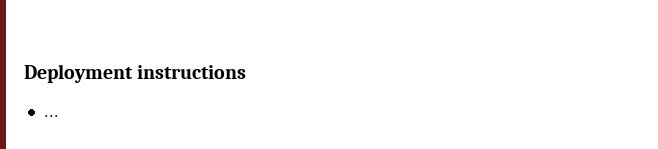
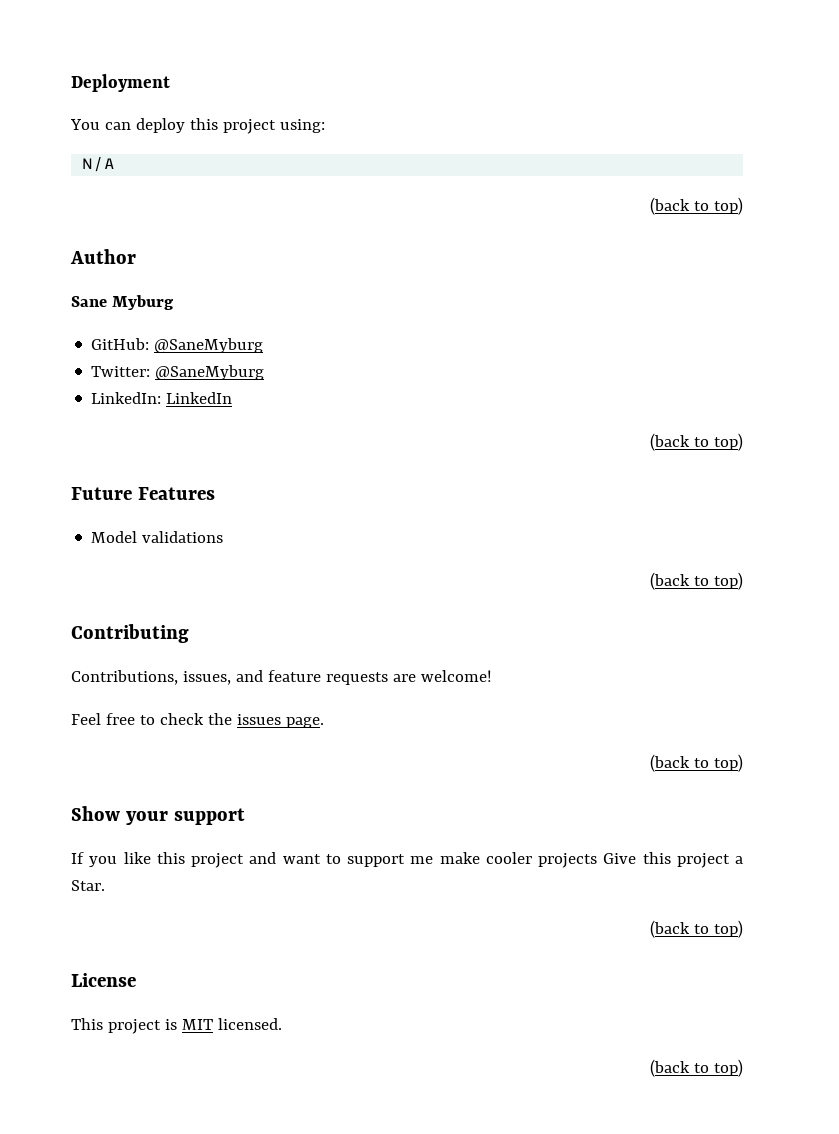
[137,65,247,79] [43,115,59,117] instructions // ... -> [70,118,325,134] [82,157,116,172] [650,197,743,215] [70,249,136,264] [71,295,174,310] [91,338,264,353] [91,365,265,380] [91,392,233,404] [650,433,743,451] [71,487,215,500] [91,531,224,543] [650,572,743,590] [71,624,189,643] [71,670,492,685] [71,713,324,728] [650,754,743,772] [71,806,245,825] [71,852,743,868] [71,880,105,891] [650,920,743,938] [71,973,136,987] [71,1018,282,1034] [650,1059,743,1077] // You can deploy this project using: // N/A // (back to top) // Author // Sane Myburg // GitHub: @SaneMyburg // Twitter: @SaneMyburg // LinkedIn: LinkedIn // (back to top) // Future Features // Model validations // (back to top) // Contributing // Contributions, issues, and feature requests are welcome! // Feel free to check the issues page. // (back to top) // Show your support // If you like this project and want to support me make cooler projects Give this project a Star. // (back to top) // License // This project is MIT licensed. // (back to top)

